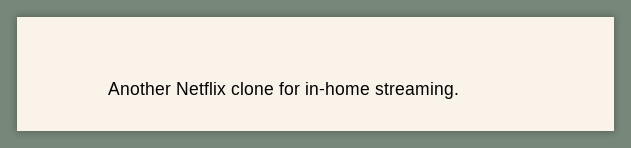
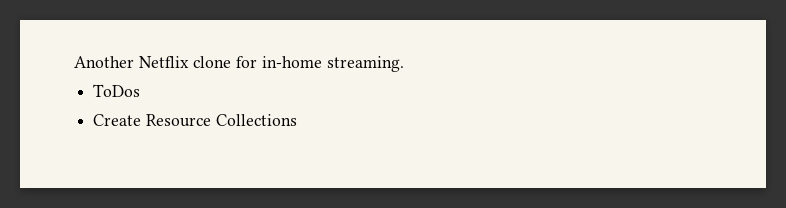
(459, 90) none -> [93,84,141,97] [93,114,297,127] // ToDos // Create Resource Collections

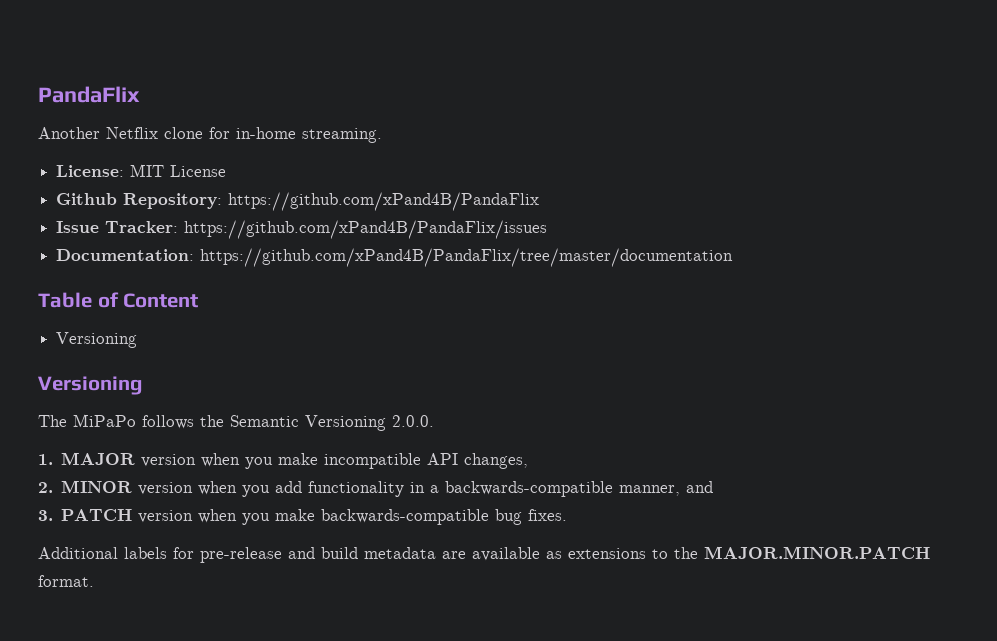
(74, 62) none -> [38,86,140,103] PandaFlix //
[93,84,141,97] [93,114,297,127] ToDos // Create Resource Collections -> [56,164,227,177] [56,192,540,211] [56,220,548,239] [56,248,734,267] [38,292,199,308] [56,332,138,348] [38,376,142,395] [38,414,434,431] [38,452,529,469] [38,480,714,497] [38,509,568,525] [38,546,930,563] [38,575,94,587] License: MIT License // Github Repository: https://github.com/xPand4B/PandaFlix // Issue Tracker: https://github.com/xPand4B/PandaFlix/issues // Documentation: https://github.com/xPand4B/PandaFlix/tree/master/documentation // Table of Content // Versioning // Versioning // The MiPaPo follows the Semantic Versioning 2.0.0. // 1. MAJOR version when you make incompatible API changes, // 2. MINOR version when you add functionality in a backwards-compatible manner, and // 3. PATCH version when you make backwards-compatible bug fixes. // Additional labels for pre-release and build metadata are available as extensions to the MAJOR.MINOR.PATCH format.

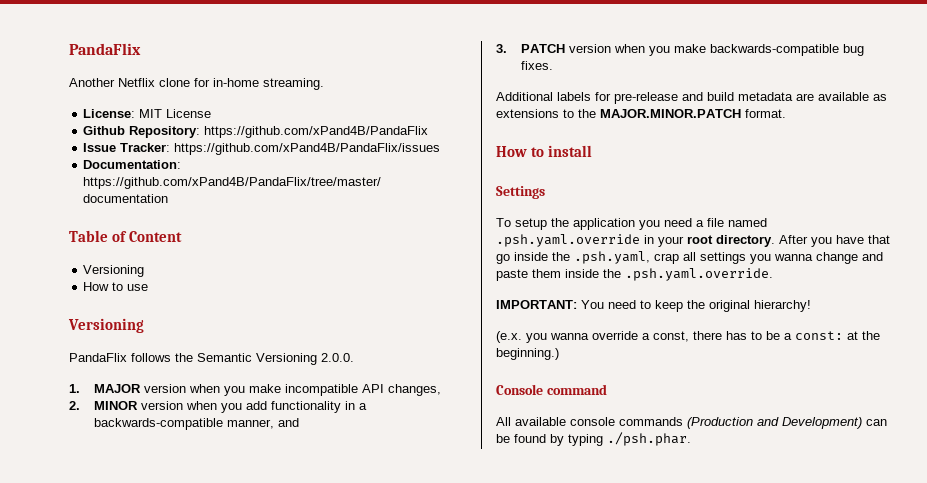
[38,376,142,395] [38,414,136,427] // Versioning // The MiPaPo -> [83,282,149,291] [68,318,144,333] [69,353,127,362] // How to use // Versioning // PandaFlix
(94, 581) none -> [496,145,592,157] [496,186,545,199] [496,218,767,230] [496,234,890,247] [496,251,883,264] [496,268,773,281] [496,300,811,312] [496,331,880,343] [496,348,559,360] [496,384,607,395] [496,417,887,429] [496,432,691,446] // How to install // Settings // To setup the application you need a file named .psh.yaml.override in your root directory. After you have that go inside the .psh.yaml, crap all settings you wanna change and paste them inside the .psh.yaml.override. // IMPORTANT: You need to keep the original hierarchy! // (e.x. you wanna override a const, there has to be a const: at the beginning.) // Console command // All available console commands (Production and Development) can be found by typing ./psh.phar.

